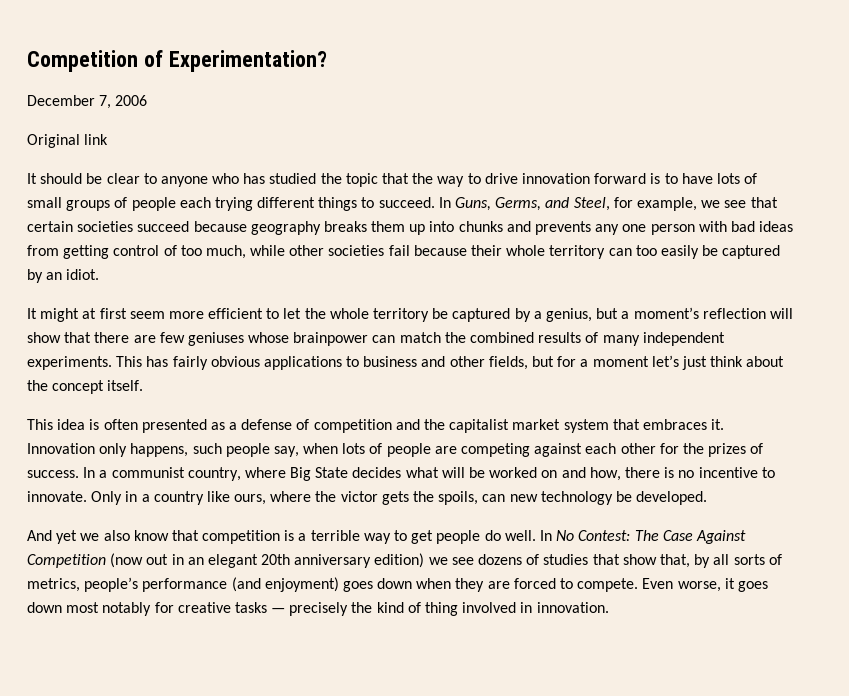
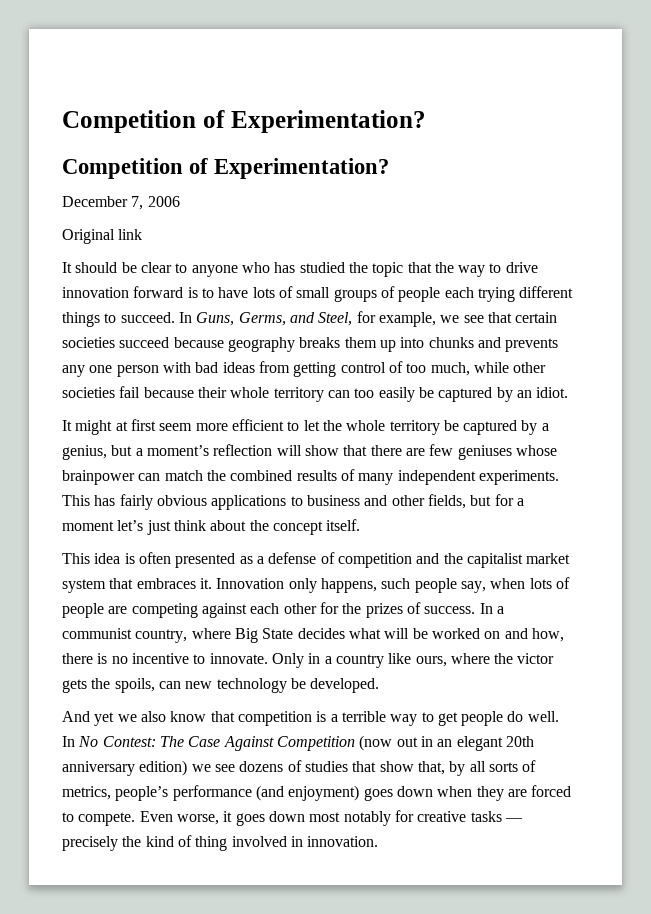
[27,50,327,72] Competition of Experimentation? -> [62,110,426,133] [62,158,390,179] Competition of Experimentation? // Competition of Experimentation?

